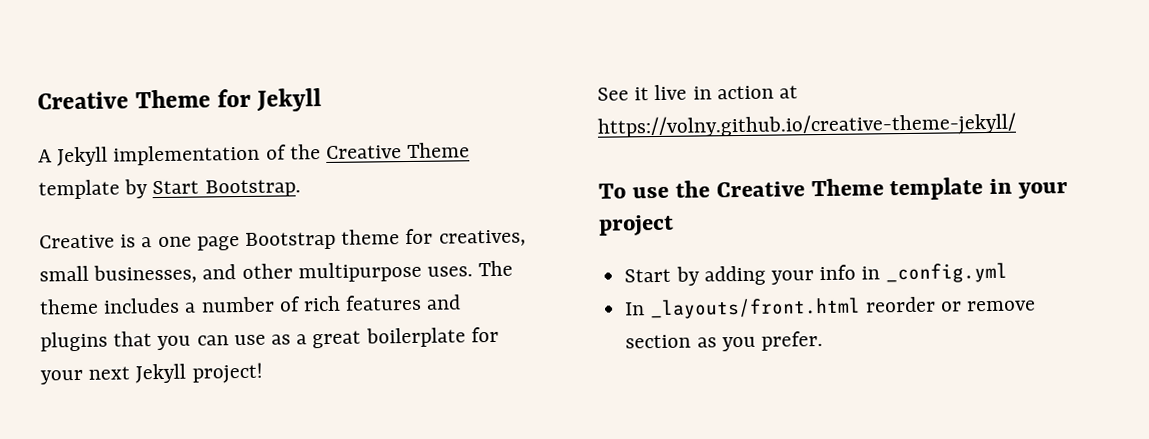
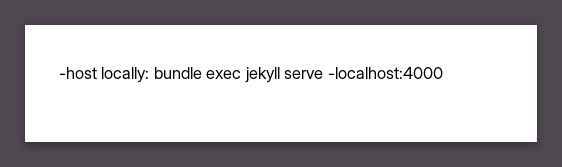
[37,88,323,112] [38,142,471,167] [38,179,301,200] [39,228,526,251] [39,260,514,284] [39,294,462,315] [40,326,499,352] [40,362,263,385] [597,84,799,101] [597,112,1016,139] [598,177,1069,201] [598,214,674,236] [624,262,1008,286] [625,296,1037,320] [625,331,823,352] Creative Theme for Jekyll // A Jekyll implementation of the Creative Theme template by Start Bootstrap. // Creative is a one page Bootstrap theme for creatives, small businesses, and other multipurpose uses. The theme includes a number of rich features and plugins that you can use as a great boilerplate for your next Jekyll project! // See it live in action at https://volny.github.io/creative-theme-jekyll/ // To use the Creative Theme template in your project // Start by adding your info in _config.yml // In _layouts/front.html reorder or remove section as you prefer. -> [59,67,443,83] -host locally: bundle exec jekyll serve -localhost:4000

